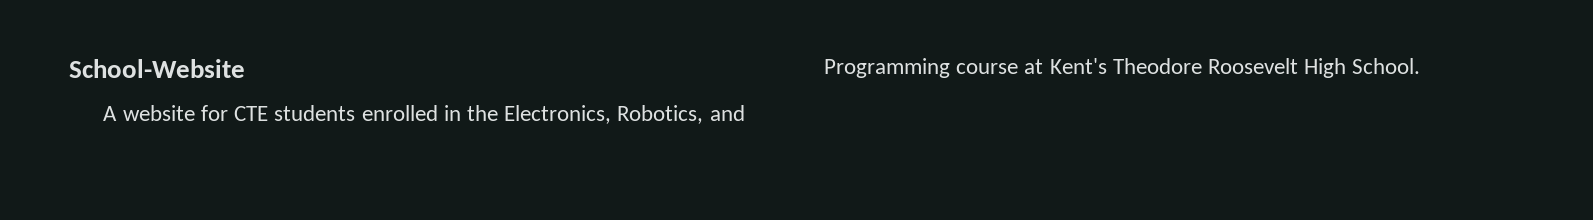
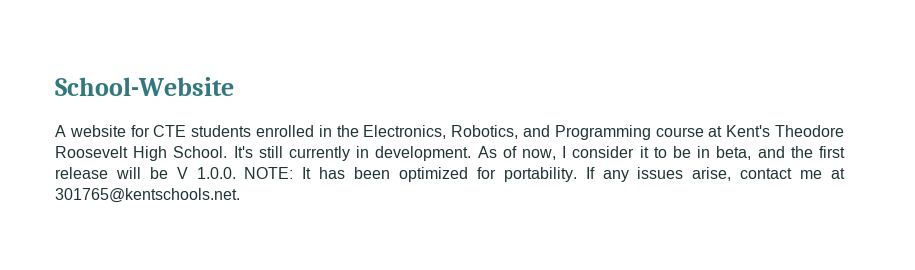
(1421, 66) none -> [233,146,846,161] [55,167,846,182] [55,188,240,203] It's still currently in development. As of now, I consider it to be in beta, and the first release will be V 1.0.0. NOTE: It has been optimized for portability. If any issues arise, contact me at 301765@kentschools.net.

